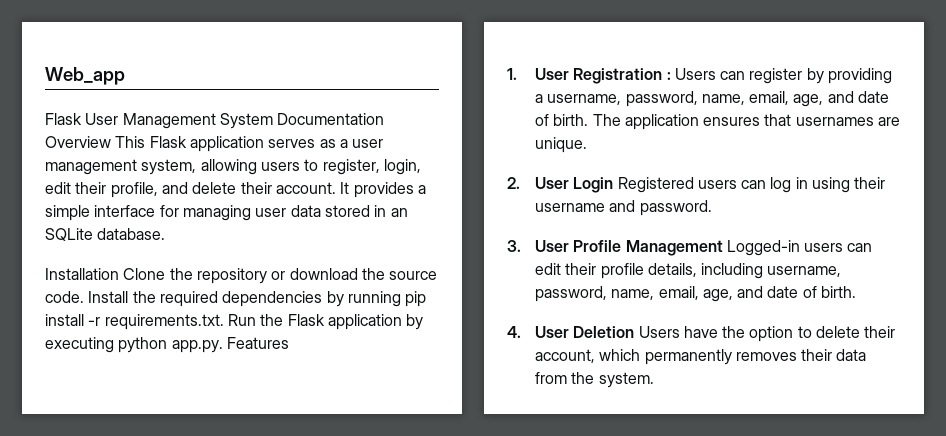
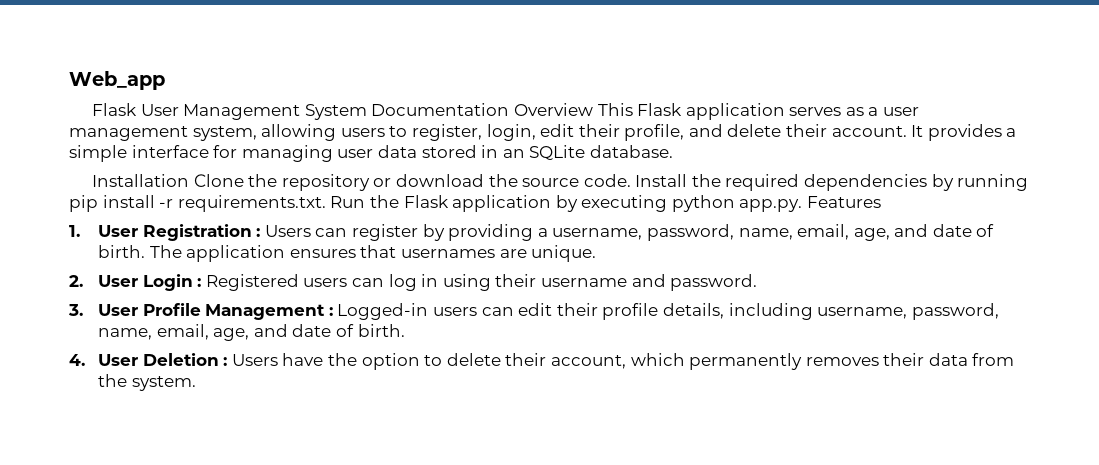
(614, 185) none -> [197,278,202,287] :
(723, 248) none -> [328,307,333,316] :
(635, 332) none -> [223,357,228,366] :

